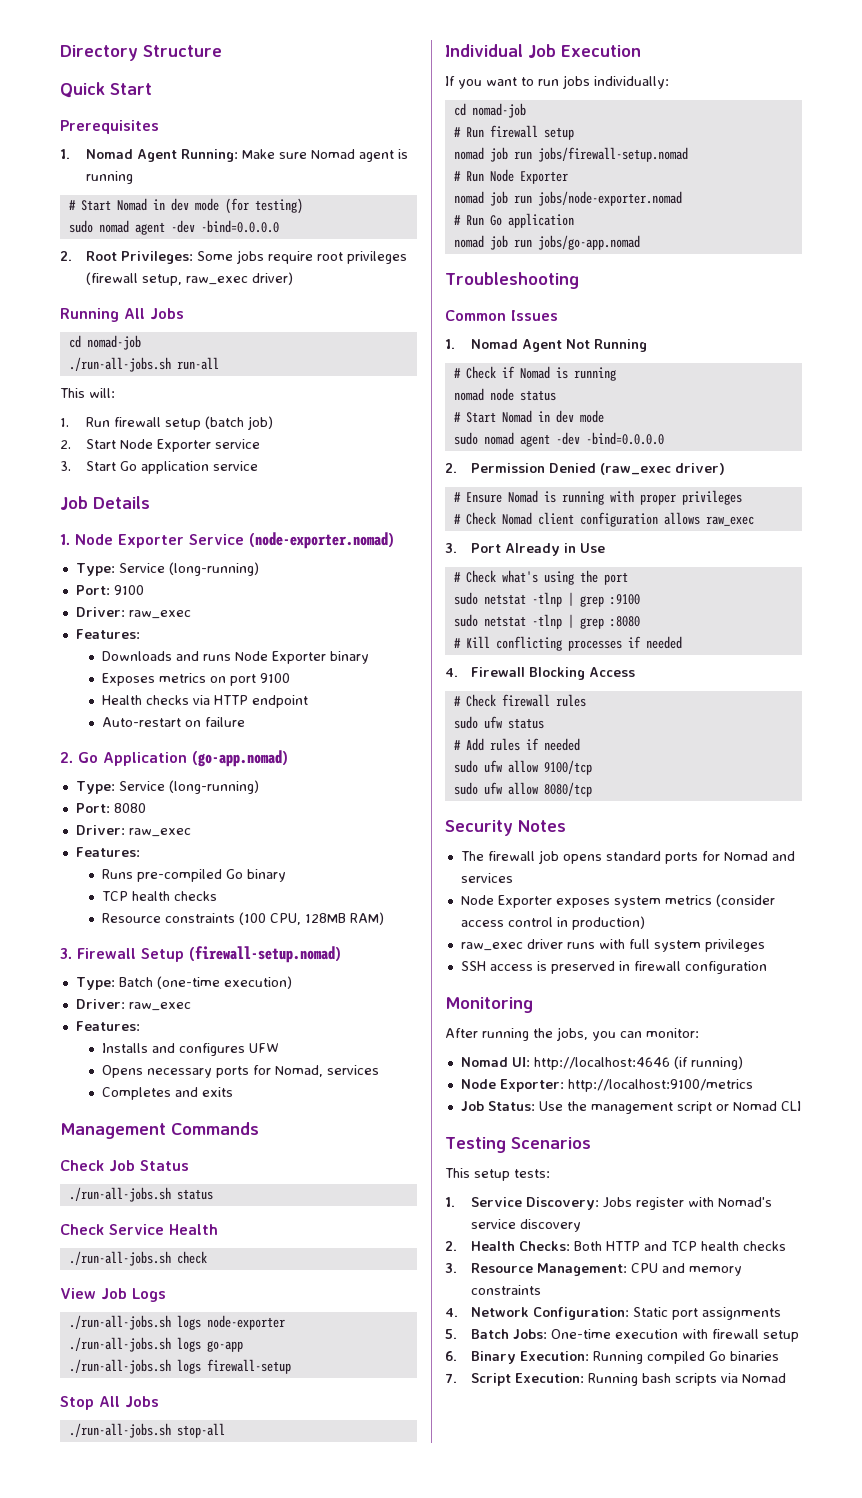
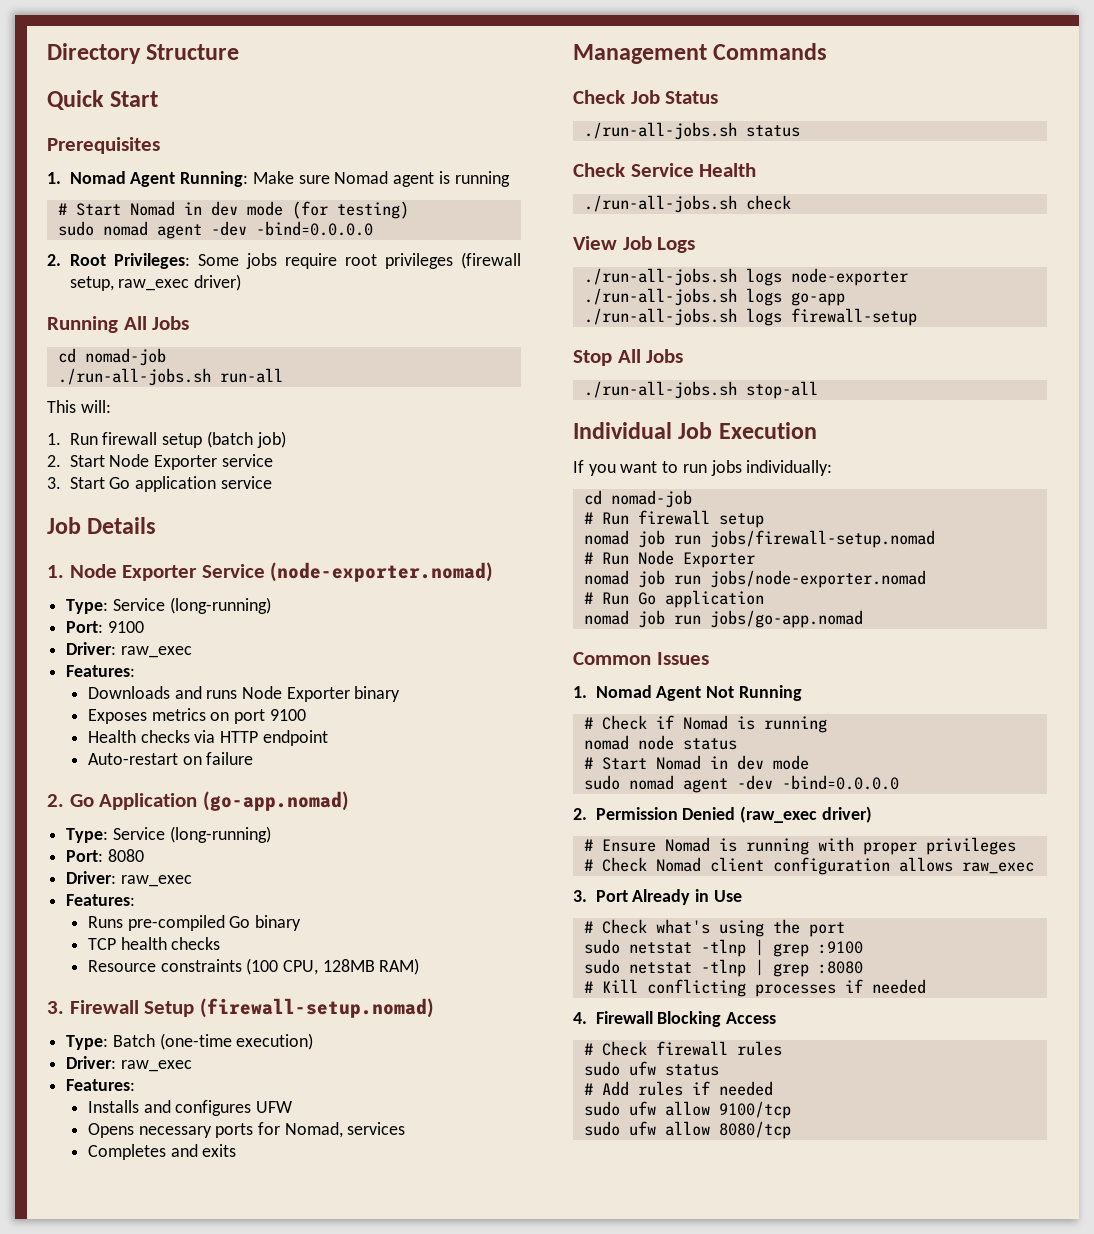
[445,272,579,289] // Troubleshooting -> (863, 619) none
[445,820,566,836] [460,850,795,864] [460,873,513,883] [460,894,775,908] [460,916,645,930] [460,939,765,952] [460,961,767,974] [445,997,533,1013] [445,1027,699,1041] [460,1056,743,1070] [460,1079,753,1092] [460,1101,801,1114] [445,1137,591,1153] [445,1168,550,1181] [445,1197,772,1210] [470,1219,581,1232] [445,1241,786,1251] [445,1263,742,1276] [470,1285,541,1295] [445,1307,781,1320] [445,1329,799,1342] [445,1351,779,1364] [445,1373,786,1386] // Security Notes // The firewall job opens standard ports for Nomad and services // Node Exporter exposes system metrics (consider access control in production) // raw_exec driver runs with full system privileges // SSH access is preserved in firewall configuration // Monitoring // After running the jobs, you can monitor: // Nomad UI: http://localhost:4646 (if running) // Node Exporter: http://localhost:9100/metrics // Job Status: Use the management script or Nomad CLI // Testing Scenarios // This setup tests: // 1. Service Discovery: Jobs register with Nomad's service discovery // 2. Health Checks: Both HTTP and TCP health checks // 3. Resource Management: CPU and memory constraints // 4. Network Configuration: Static port assignments // 5. Batch Jobs: One-time execution with firewall setup // 6. Binary Execution: Running compiled Go binaries // 7. Script Execution: Running bash scripts via Nomad -> (791, 1130) none

